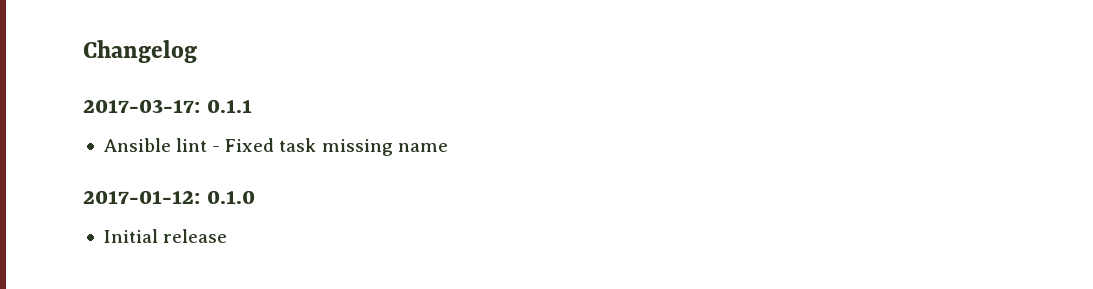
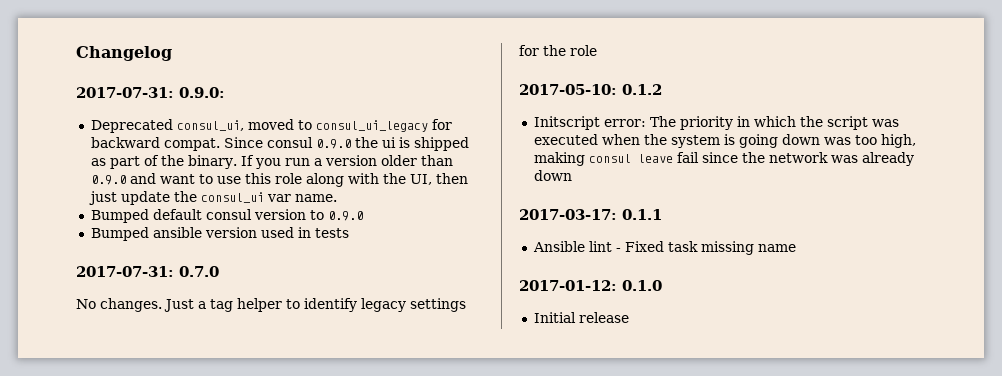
(197, 51) none -> [76,87,225,98] [90,119,452,133] [90,137,469,151] [90,155,453,169] [90,173,468,187] [88,191,337,205] [90,209,363,223] [90,227,349,241] [76,266,219,277] [76,298,466,312] [519,45,597,56] [519,84,662,95] [533,116,899,130] [533,134,916,148] [533,152,914,166] [533,170,572,181] // 2017-07-31: 0.9.0: // Deprecated consul_ui, moved to consul_ui_legacy for backward compat. Since consul 0.9.0 the ui is shipped as part of the binary. If you run a version older than 0.9.0 and want to use this role along with the UI, then just update the consul_ui var name. // Bumped default consul version to 0.9.0 // Bumped ansible version used in tests // 2017-07-31: 0.7.0 // No changes. Just a tag helper to identify legacy settings for the role // 2017-05-10: 0.1.2 // Initscript error: The priority in which the script was executed when the system is going down was too high, making consul leave fail since the network was already down

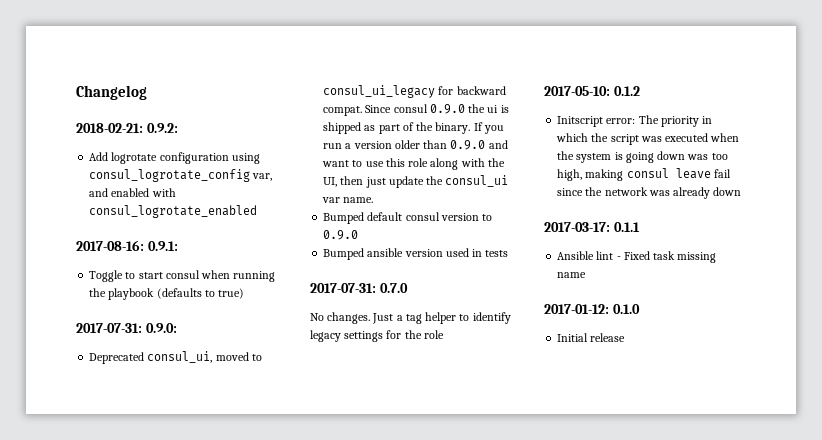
(172, 53) none -> [76,123,178,133] [89,152,260,164] [89,169,273,182] [89,188,176,197] [89,205,258,218] [76,240,178,251] [89,270,276,282] [89,288,245,300] // 2018-02-21: 0.9.2: // Add logrotate configuration using consul_logrotate_config var, and enabled with consul_logrotate_enabled // 2017-08-16: 0.9.1: // Toggle to start consul when running the playbook (defaults to true)

